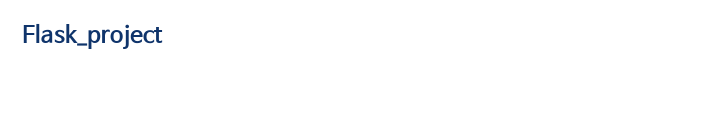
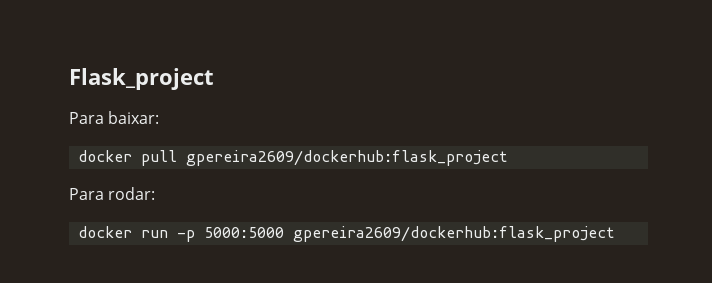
(163, 36) none -> [69,111,160,124] [78,150,509,166] [69,187,156,200] [78,226,616,242] // Para baixar: // docker pull gpereira2609/dockerhub:flask_project // Para rodar: // docker run -p 5000:5000 gpereira2609/dockerhub:flask_project

